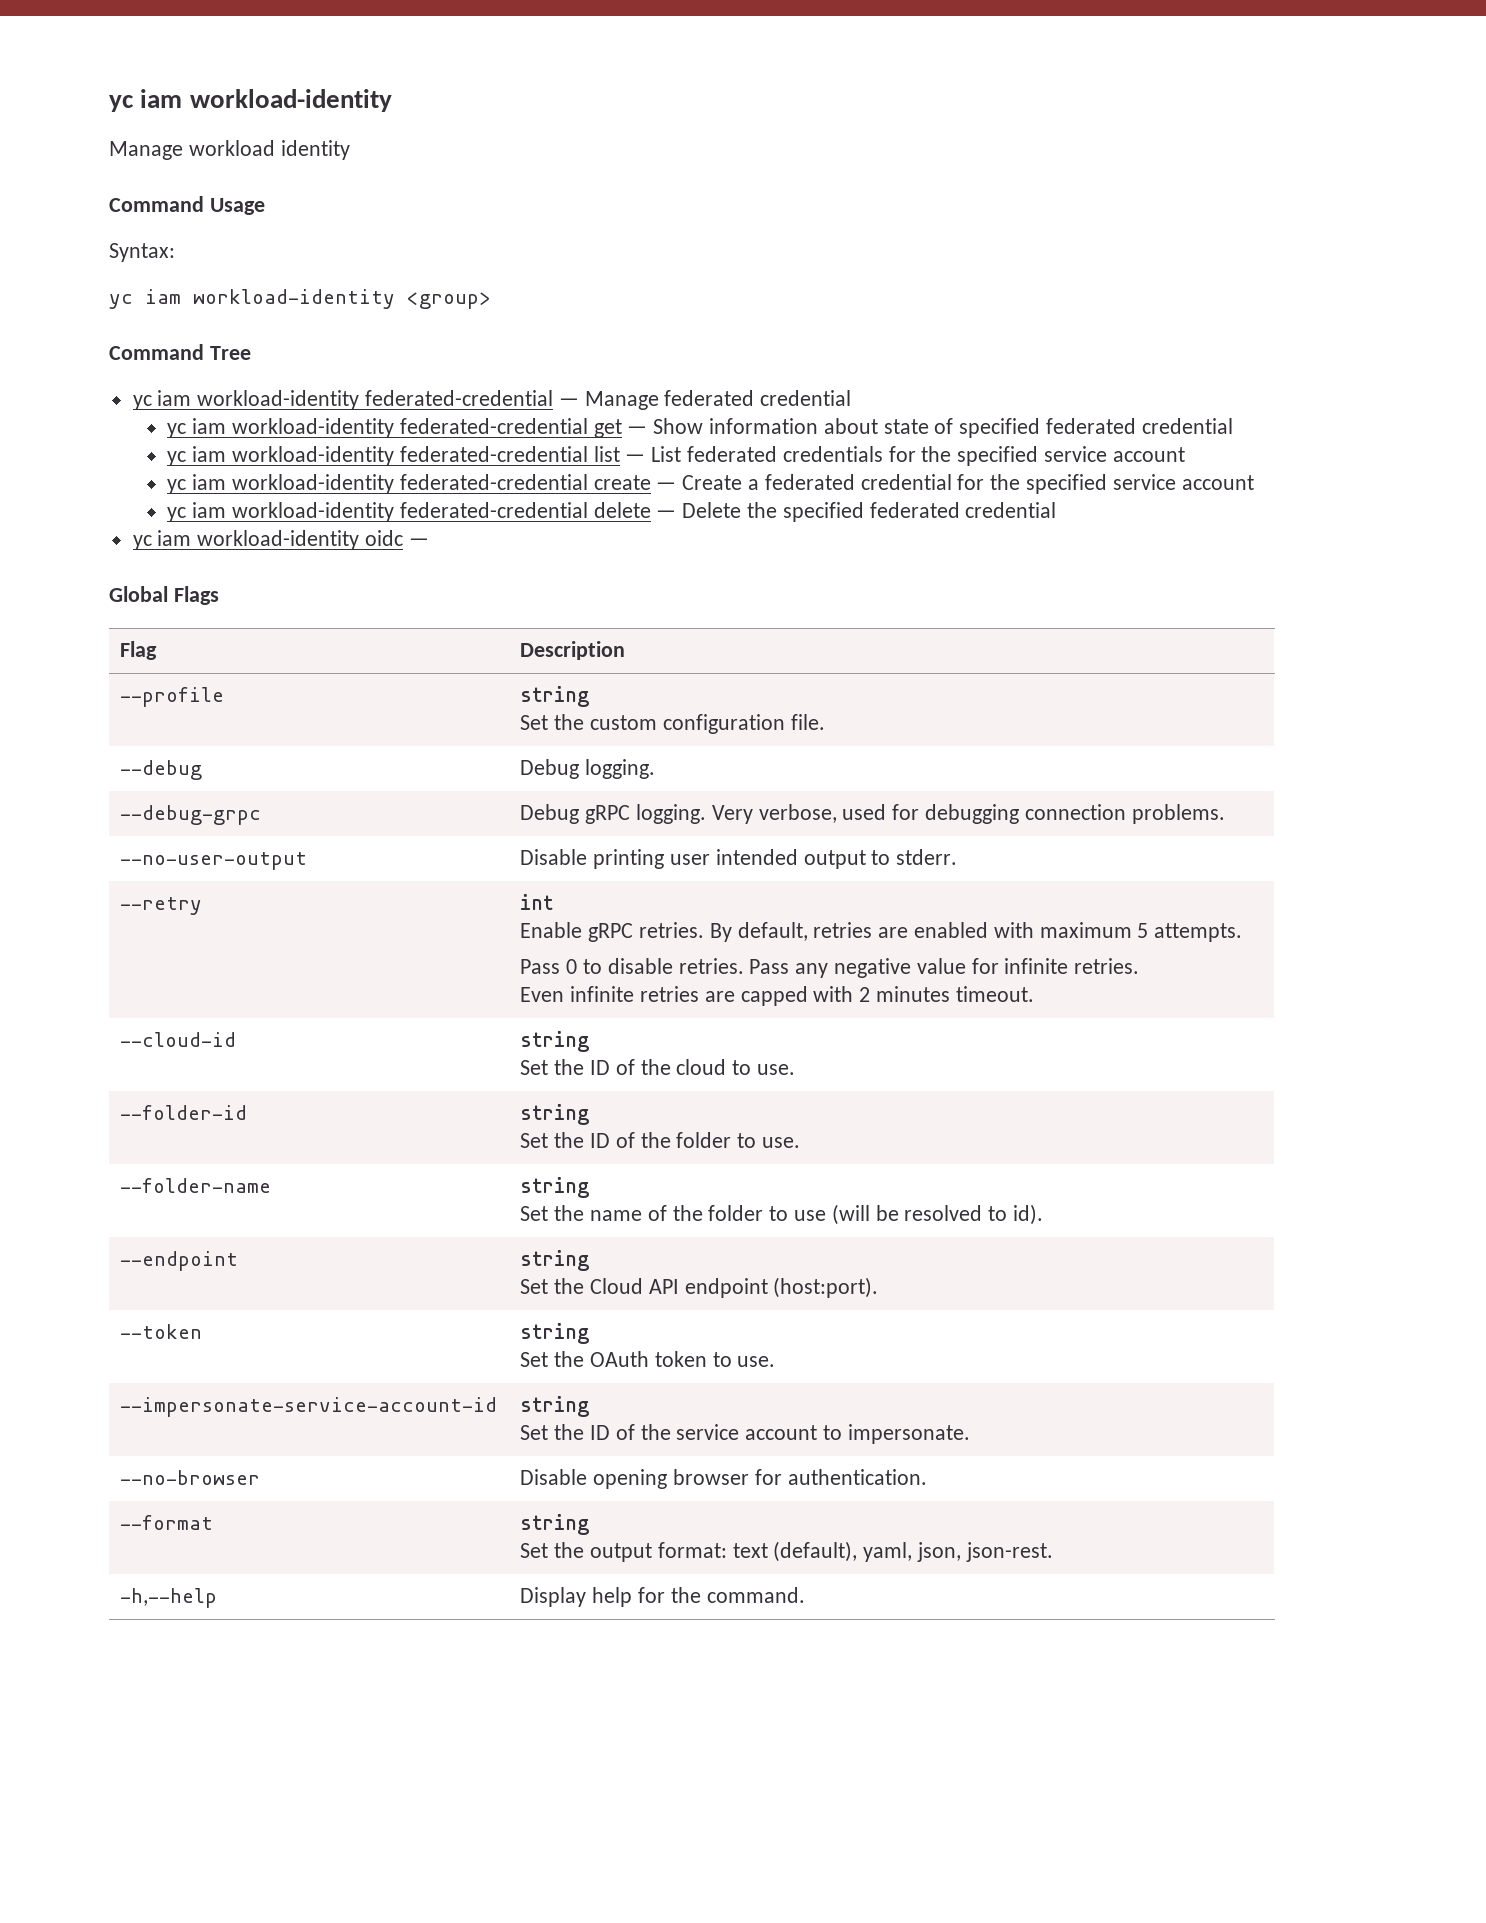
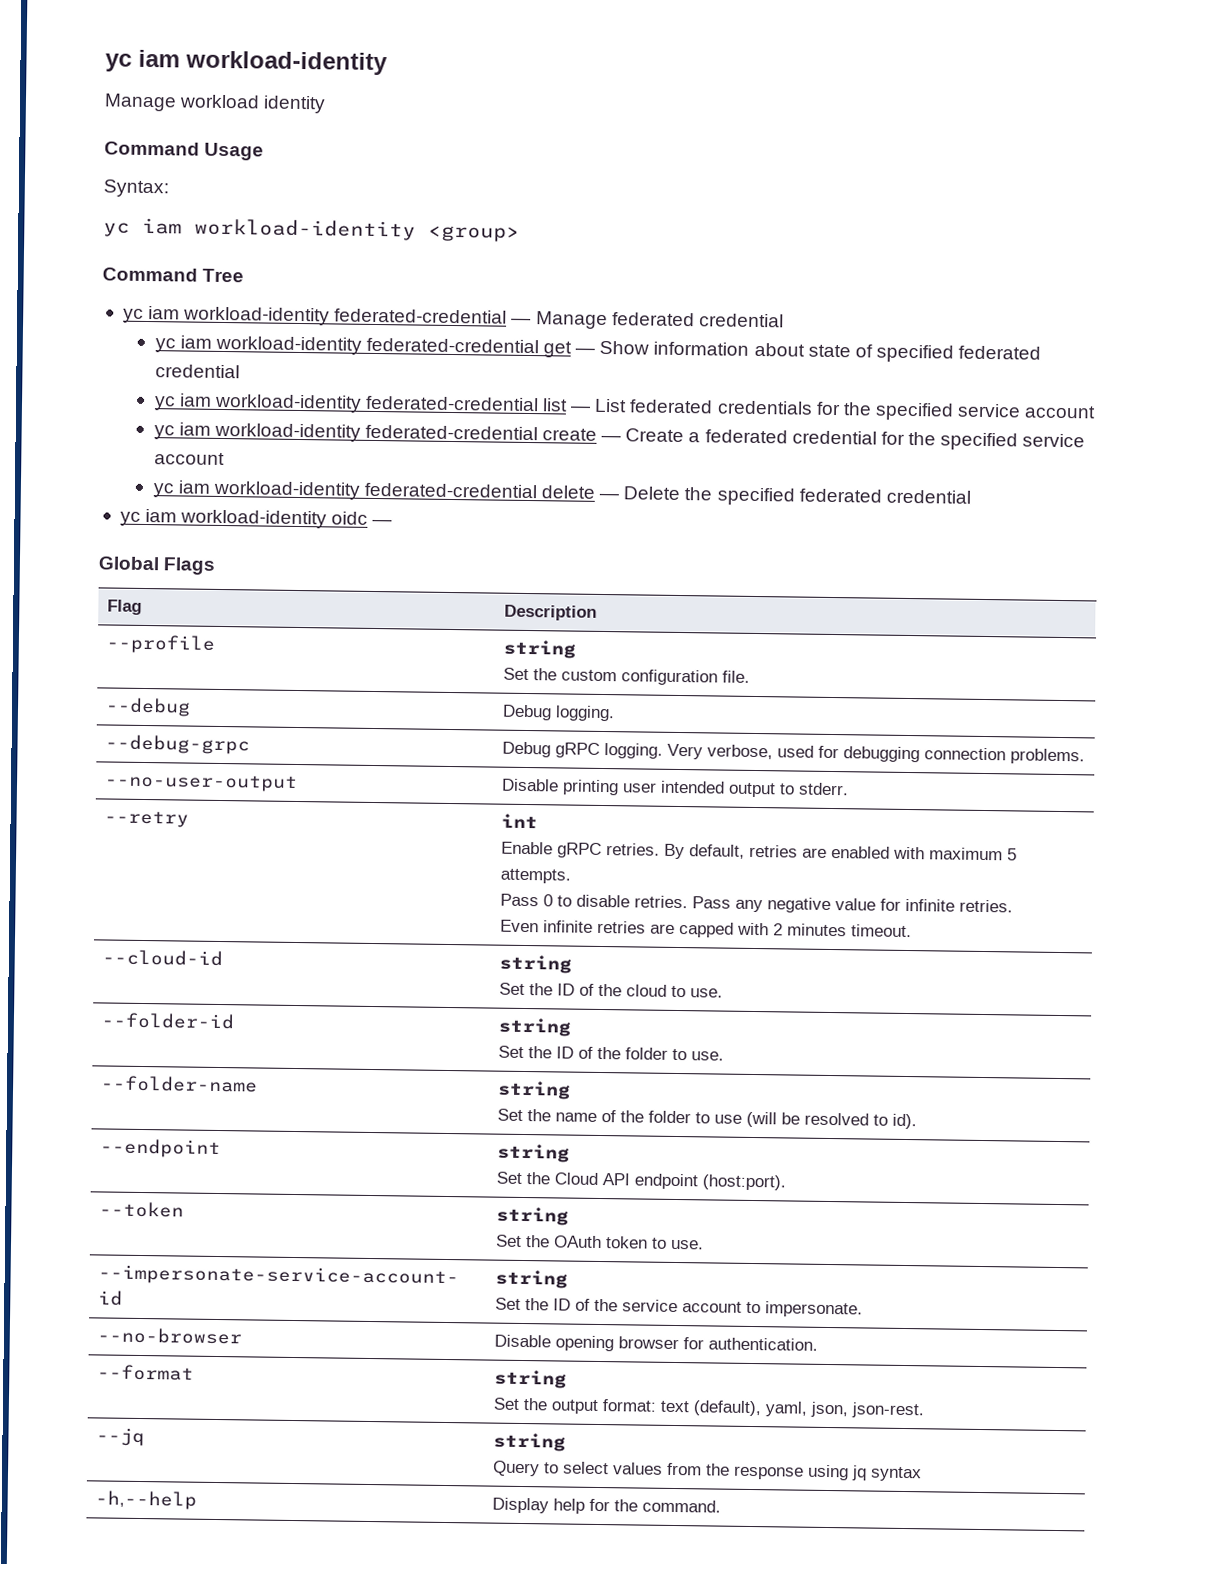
(1053, 1552) none -> [95,1427,145,1447] [492,1432,566,1452] [492,1460,922,1482] // --jq | string // Query to select values from the response using jq syntax

